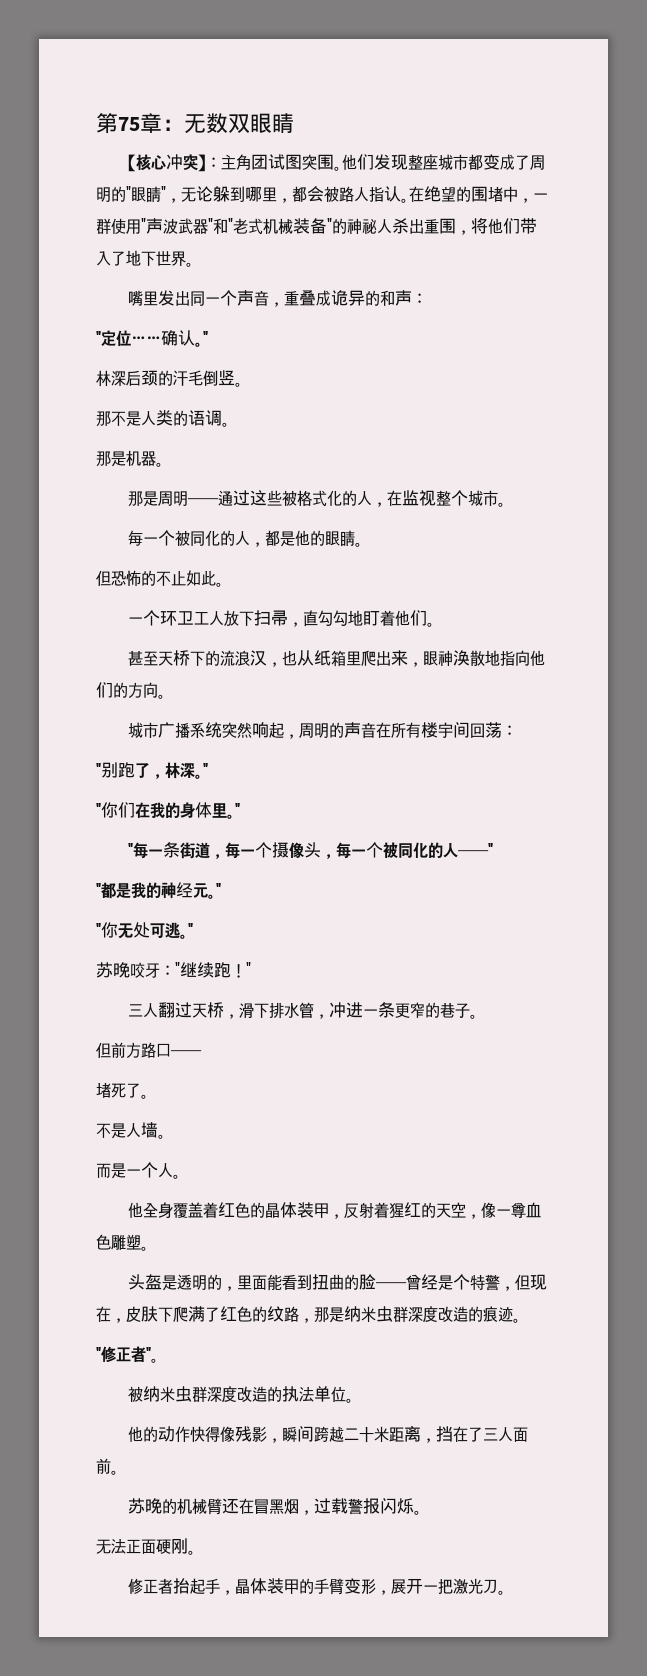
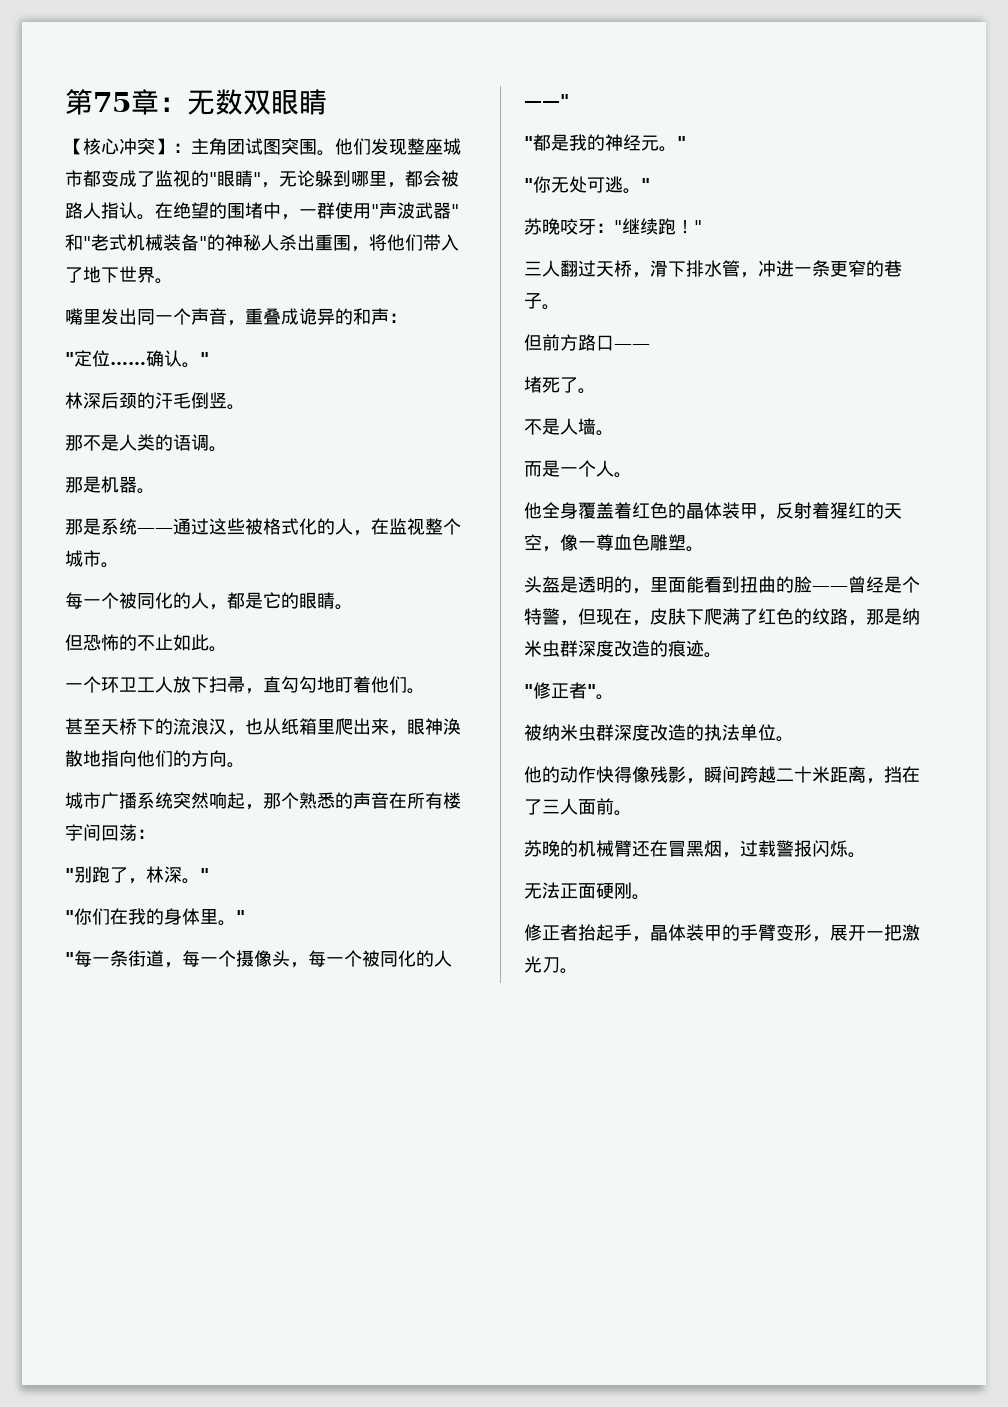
[530,155,546,170] [96,187,111,202] 周明 -> [155,170,191,187] 监视
[158,491,189,506] 周明 -> [101,518,137,535] 系统
[295,530,311,546] 他 -> [263,592,281,609] 它
[299,723,330,738] 周明 -> [263,792,335,809] 那个熟悉

